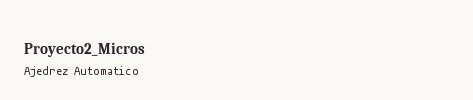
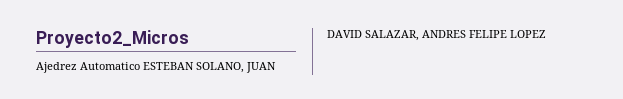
(139, 70) none -> [143,62,276,73] [327,30,546,41] ESTEBAN SOLANO, JUAN DAVID SALAZAR, ANDRES FELIPE LOPEZ

